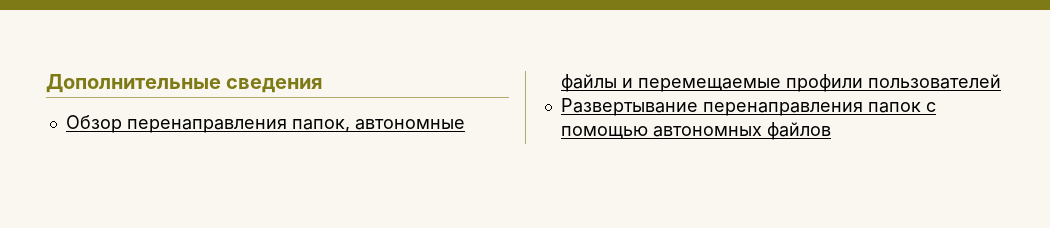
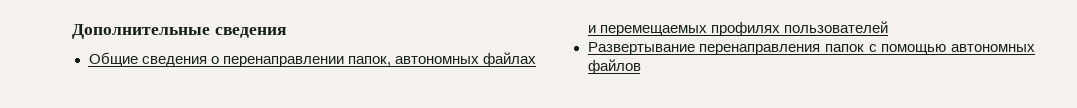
[65,115,465,133] [560,74,863,92] Обзор перенаправления папок, автономные файлы и перемещаемые профили -> [88,52,536,67] [587,22,780,36] Общие сведения о перенаправлении папок, автономных файлах и перемещаемых профилях

